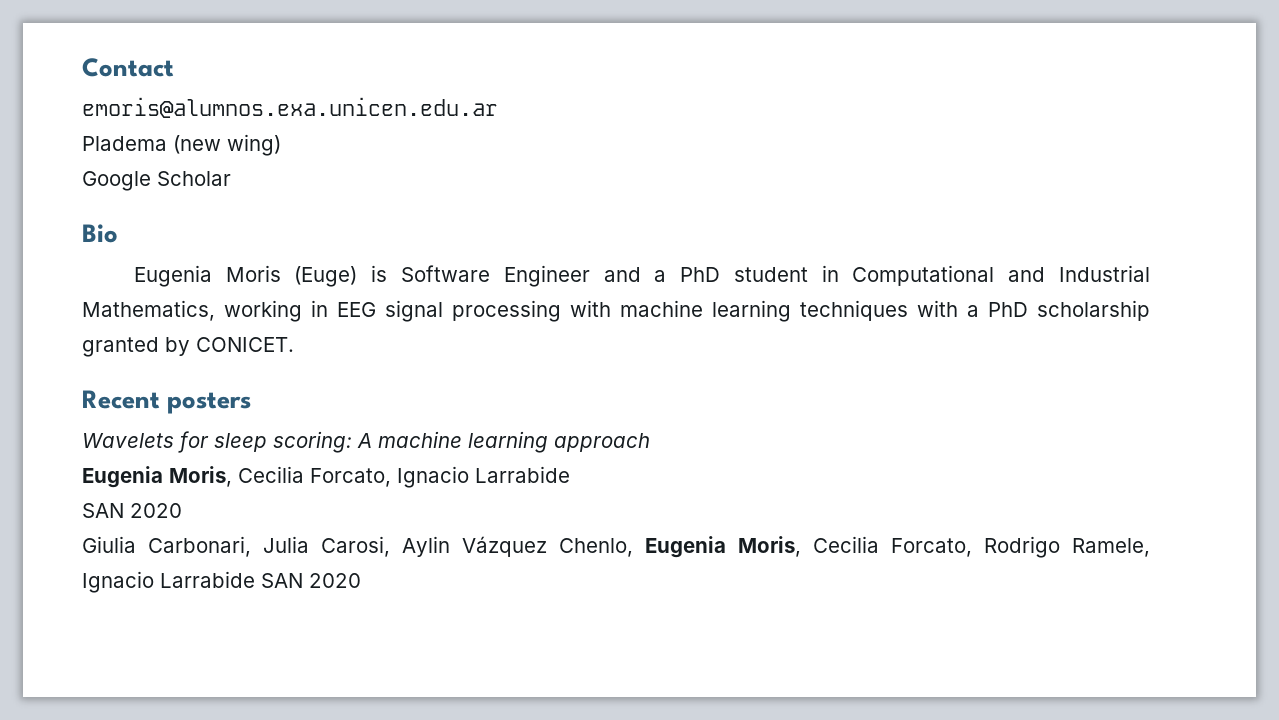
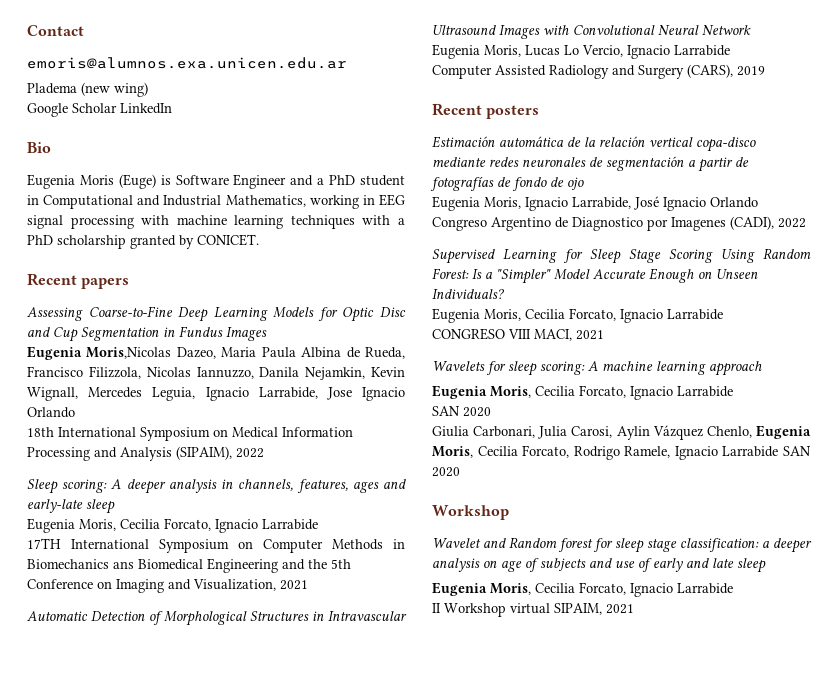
(231, 178) none -> [120,103,172,114] LinkedIn
[167,392,252,414] posters -> [81,278,130,289] [27,306,406,322] [27,326,267,342] [27,346,405,360] [27,366,405,380] [27,387,405,401] [27,407,75,418] [27,427,353,441] [27,446,264,461] [27,479,407,494] [27,499,115,514] [27,518,318,533] [27,538,405,553] [27,558,351,573] [27,579,308,593] [27,611,407,626] [432,25,751,39] [432,44,730,59] [432,64,765,79] [432,103,540,119] [432,136,756,152] [432,156,749,172] [430,176,584,191] [432,196,758,211] [432,216,806,231] [432,248,811,264] [432,268,758,284] [432,289,505,299] [432,308,723,323] [432,328,604,341] papers // Assessing Coarse-to-Fine Deep Learning Models for Optic Disc and Cup Segmentation in Fundus Images // Eugenia Moris,Nicolas Dazeo, Maria Paula Albina de Rueda, Francisco Filizzola, Nicolas Iannuzzo, Danila Nejamkin, Kevin Wignall, Mercedes Leguia, Ignacio Larrabide, Jose Ignacio Orlando // 18th International Symposium on Medical Information Processing and Analysis (SIPAIM), 2022 // Sleep scoring: A deeper analysis in channels, features, ages and early-late sleep // Eugenia Moris, Cecilia Forcato, Ignacio Larrabide // 17TH International Symposium on Computer Methods in Biomechanics ans Biomedical Engineering and the 5th Conference on Imaging and Visualization, 2021 // Automatic Detection of Morphological Structures in Intravascular Ultrasound Images with Convolutional Neural Network // Eugenia Moris, Lucas Lo Vercio, Ignacio Larrabide // Computer Assisted Radiology and Surgery (CARS), 2019 // Recent posters // Estimación automática de la relación vertical copa-disco mediante redes neuronales de segmentación a partir de fotografías de fondo de ojo // Eugenia Moris, Ignacio Larrabide, José Ignacio Orlando Congreso Argentino de Diagnostico por Imagenes (CADI), 2022 // Supervised Learning for Sleep Stage Scoring Using Random Forest: Is a "Simpler" Model Accurate Enough on Unseen Individuals? // Eugenia Moris, Cecilia Forcato, Ignacio Larrabide // CONGRESO VIII MACI, 2021
(361, 580) none -> [432,505,509,520] [432,537,812,553] [432,558,766,573] [432,582,733,597] [432,603,634,617] // Workshop // Wavelet and Random forest for sleep stage classification: a deeper analysis on age of subjects and use of early and late sleep // Eugenia Moris, Cecilia Forcato, Ignacio Larrabide // II Workshop virtual SIPAIM, 2021

